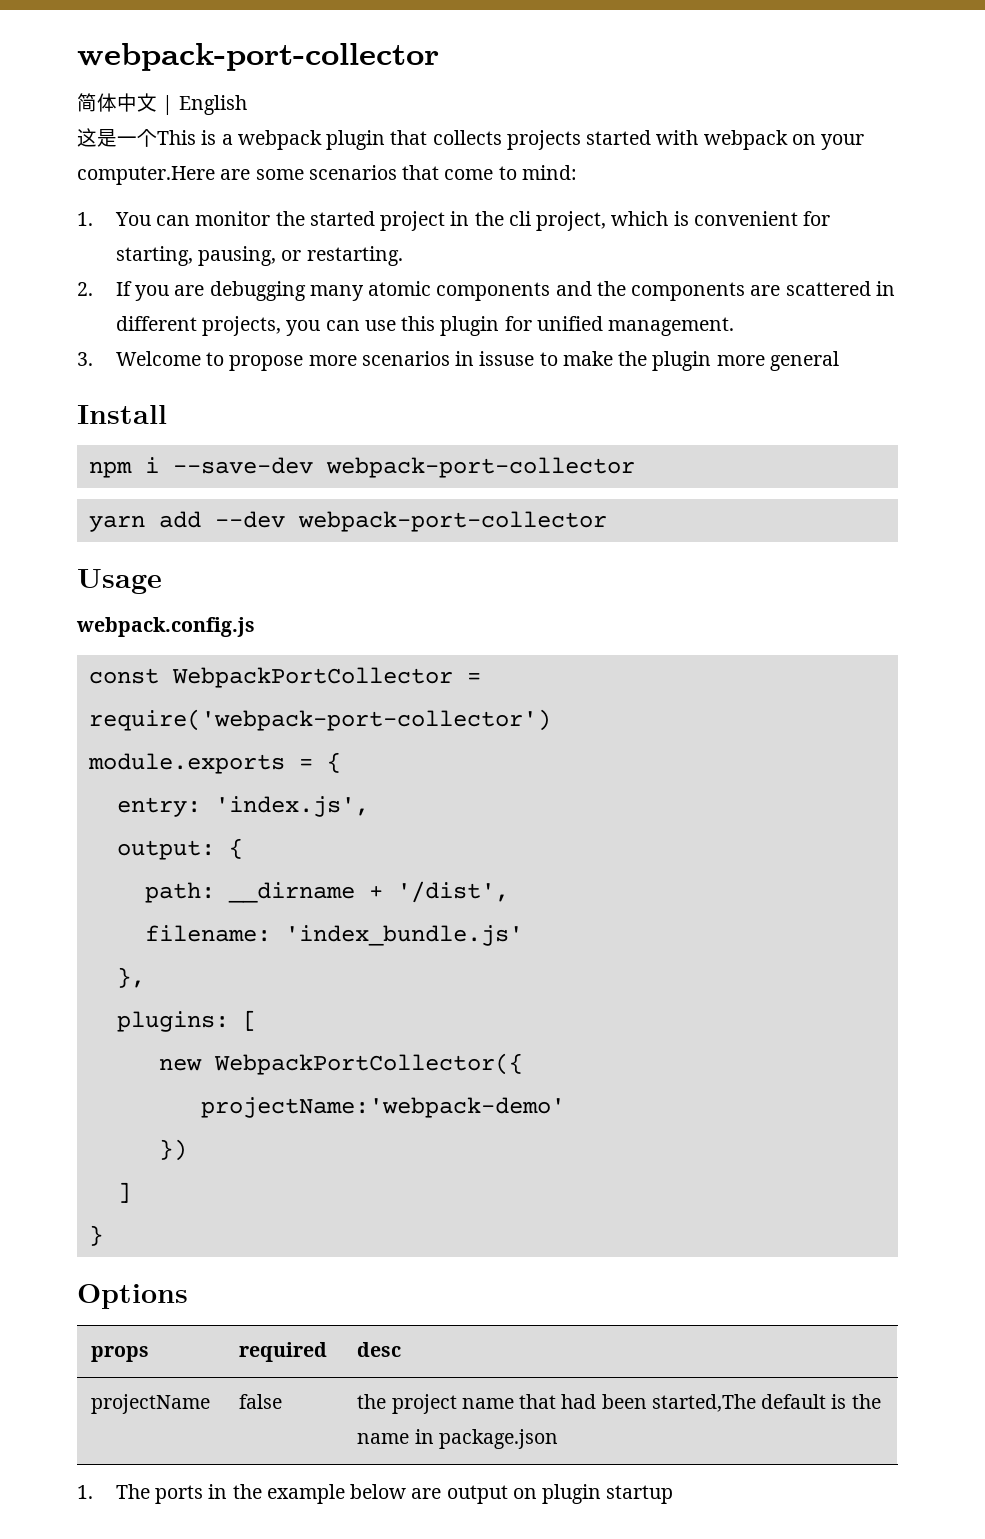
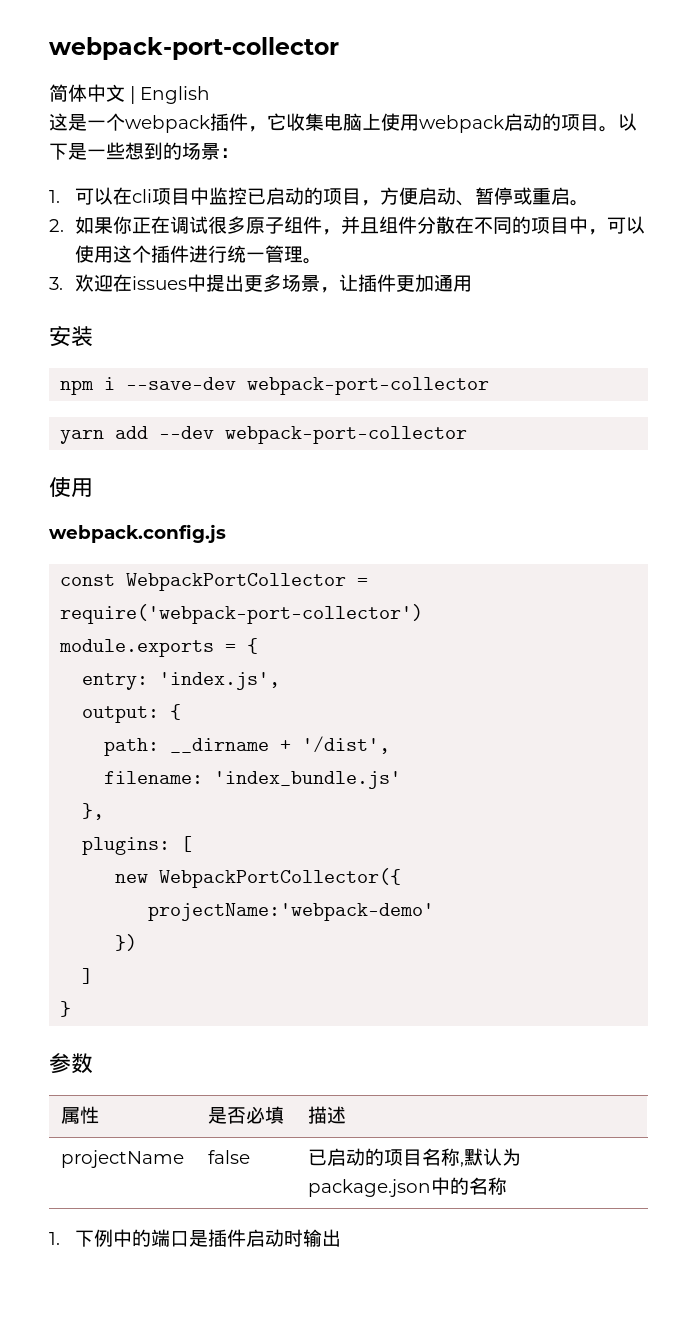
[157,130,865,150] [77,165,577,185] [77,211,831,231] [115,246,403,266] [77,281,895,301] [115,316,735,336] [77,351,839,371] [77,405,167,424] This is a webpack plugin that collects projects started with webpack on your computer.Here are some scenarios that come to mind: // 1. You can monitor the started project in the cli project, which is convenient for starting, pausing, or restarting. // 2. If you are debugging many atomic components and the components are scattered in different projects, you can use this plugin for unified management. // 3. Welcome to propose more scenarios in issuse to make the plugin more general // Install -> [125,113,637,133] [49,142,239,160] [49,187,590,206] [49,216,646,235] [75,245,323,264] [49,274,473,293] [49,326,93,347] webpack插件，它收集电脑上使用webpack启动的项目。以下是一些想到的场景： // 1.可以在cli项目中监控已启动的项目，方便启动、暂停或重启。 // 2.如果你正在调试很多原子组件，并且组件分散在不同的项目中，可以使用这个插件进行统一管理。 // 3.欢迎在issues中提出更多场景，让插件更加通用 // 安装
[77,569,162,594] Usage -> [49,477,93,497] 使用
[77,1284,188,1309] [91,1346,150,1362] [239,1342,328,1362] [357,1342,402,1357] [91,1394,211,1414] [239,1394,283,1409] [357,1394,881,1414] [357,1429,434,1444] Options // props | required | desc // projectName | false | the project name that had been started,The default is the name in -> [49,1053,93,1074] [60,1106,99,1124] [207,1106,284,1124] [307,1106,346,1124] [60,1150,184,1168] [207,1150,250,1164] [307,1148,521,1167] 参数 // 属性 | 是否必填 | 描述 // projectName | false | 已启动的项目名称,默认为
[77,1484,674,1504] // 1. The ports in the example below are output on plugin startup -> [430,1177,507,1195] [49,1229,342,1247] 中的名称 // 1.下例中的端口是插件启动时输出

